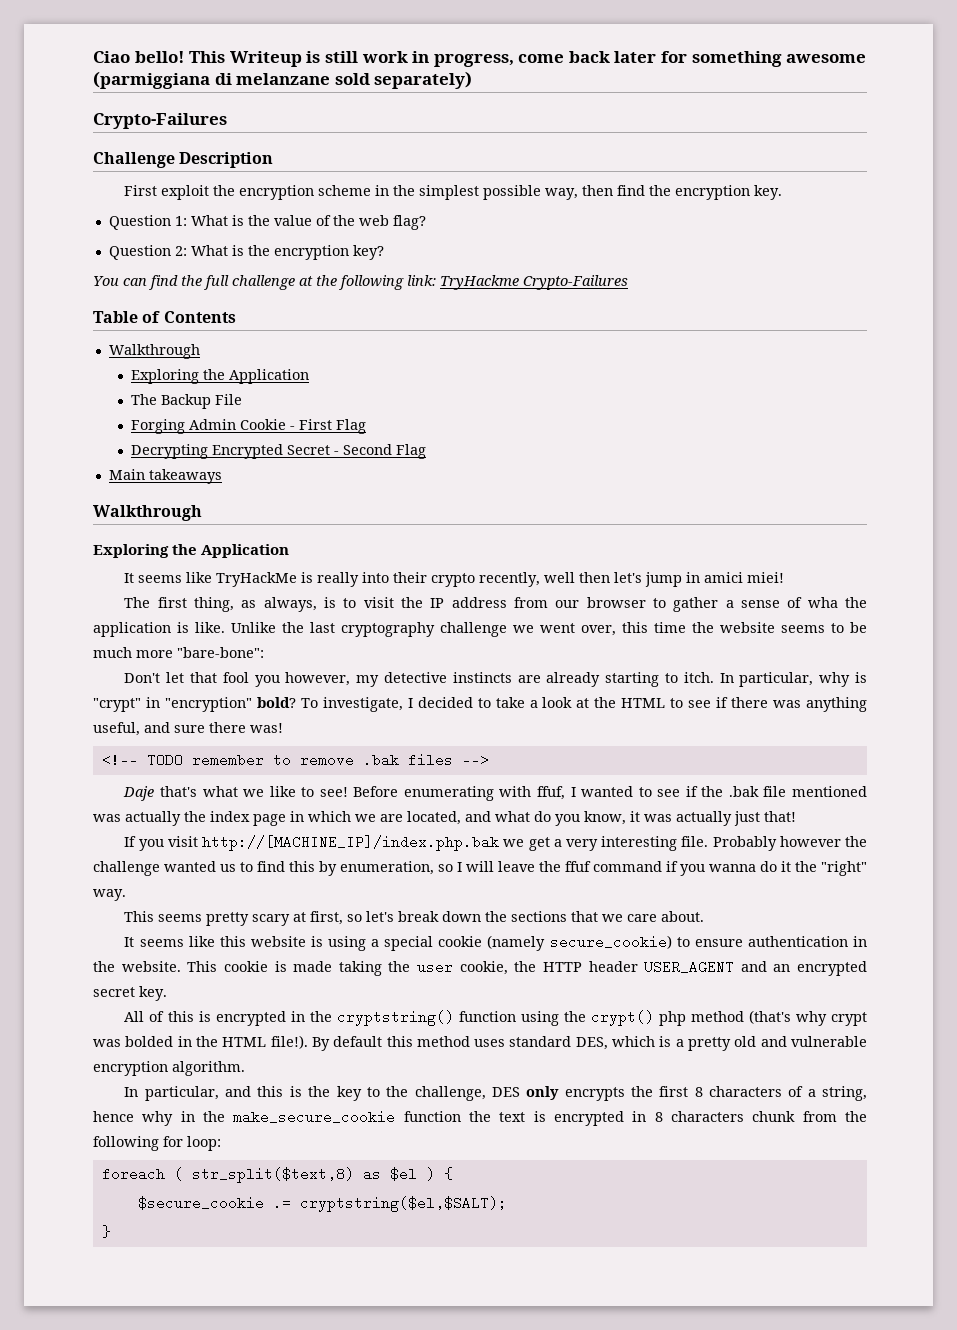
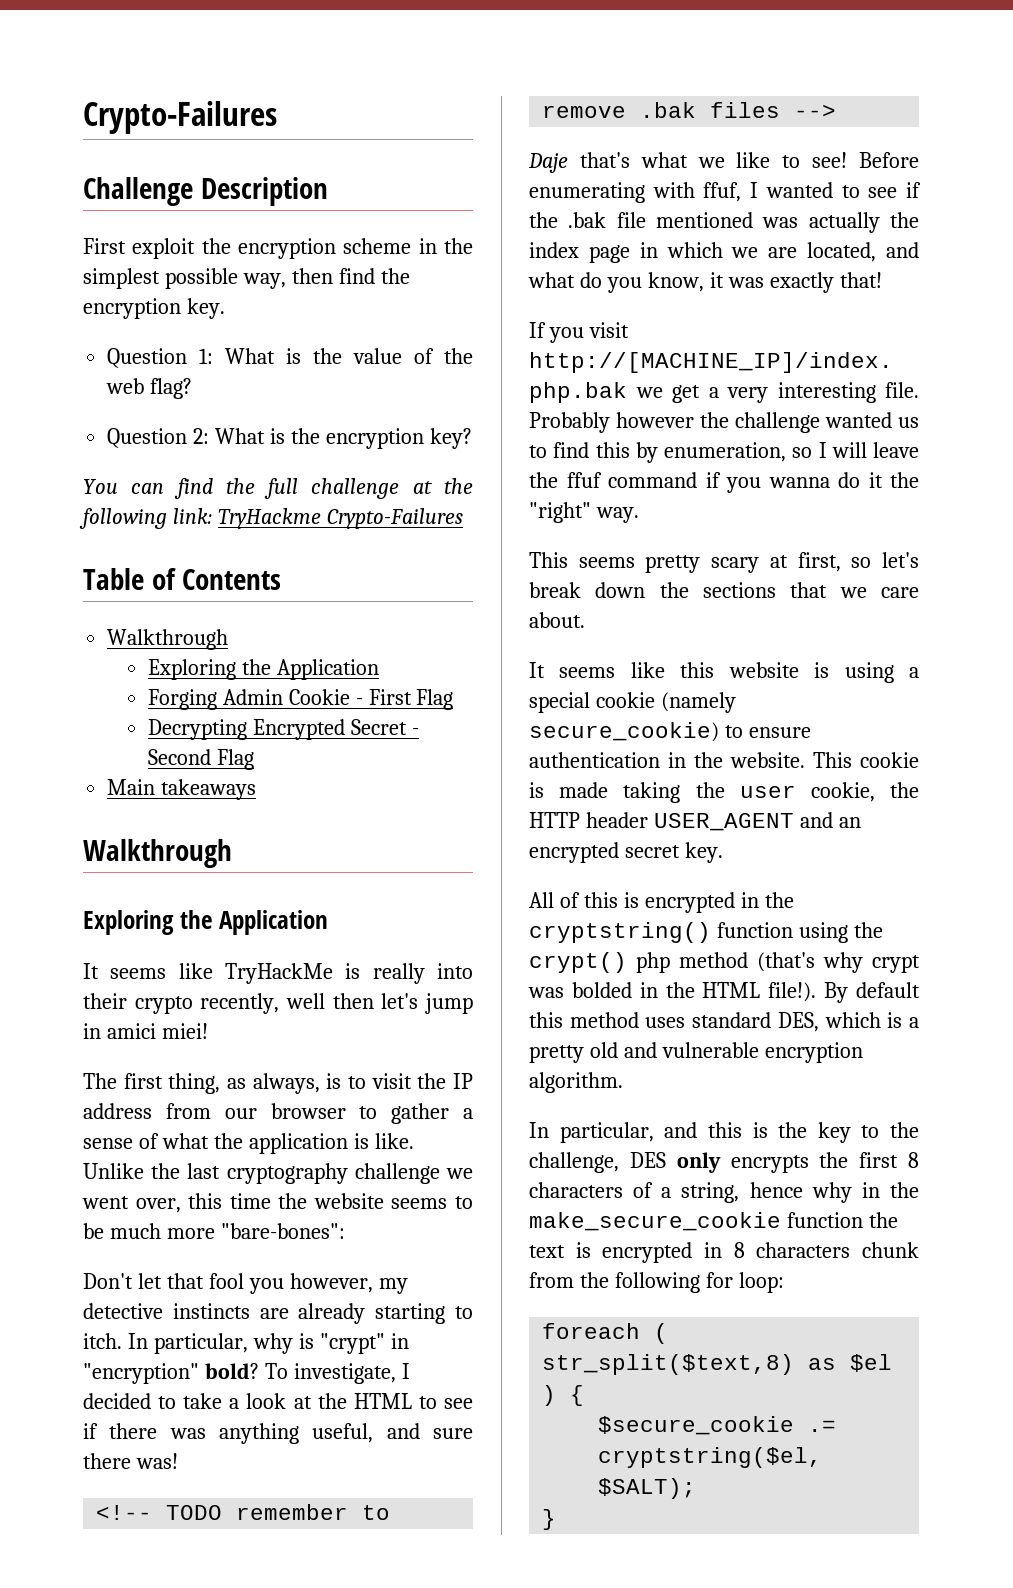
[93,51,867,67] [93,71,473,89] Ciao bello! This Writeup is still work in progress, come back later for something awesome (parmiggiana di melanzane sold separately) // -> (83, 117) none
[131,394,243,409] // The Backup File -> (379, 669) none
[807,597,838,608] wha -> [161,1133,209,1149] what
[177,647,264,658] "bare-bone": -> [220,1223,345,1239] "bare-bones":
[676,811,760,826] actually just -> [769,272,834,293] exactly

